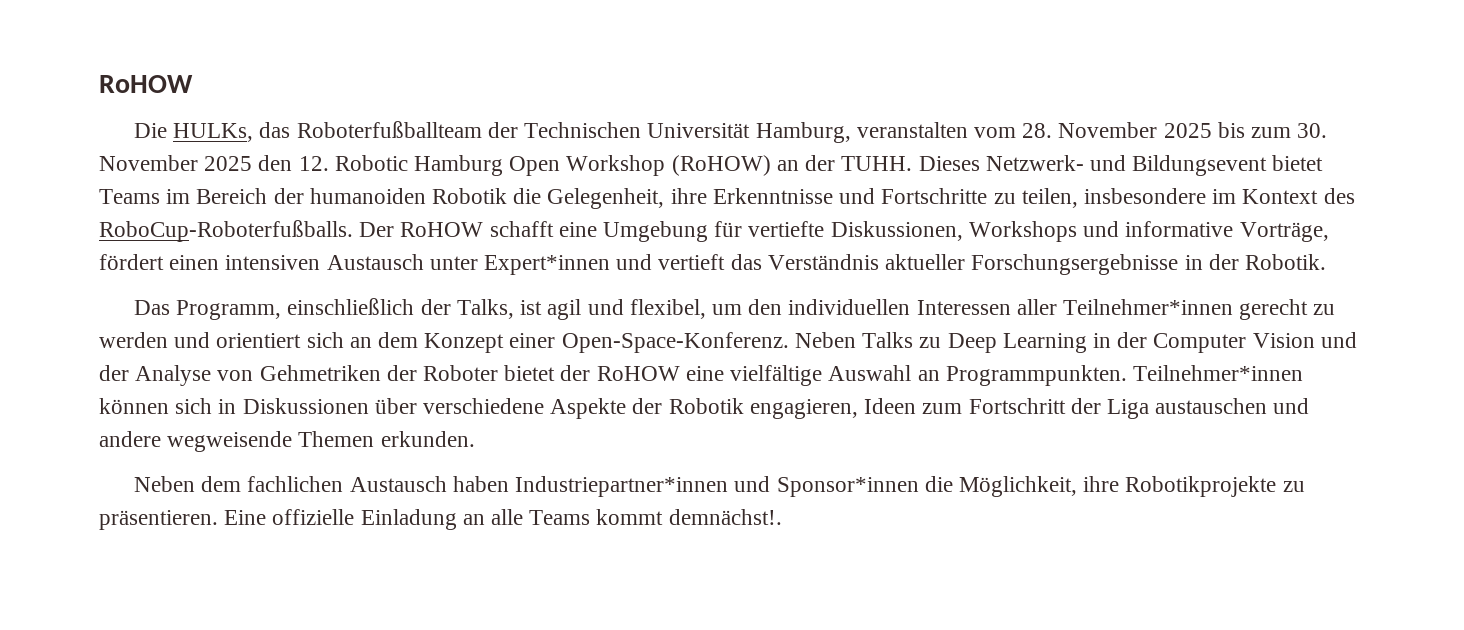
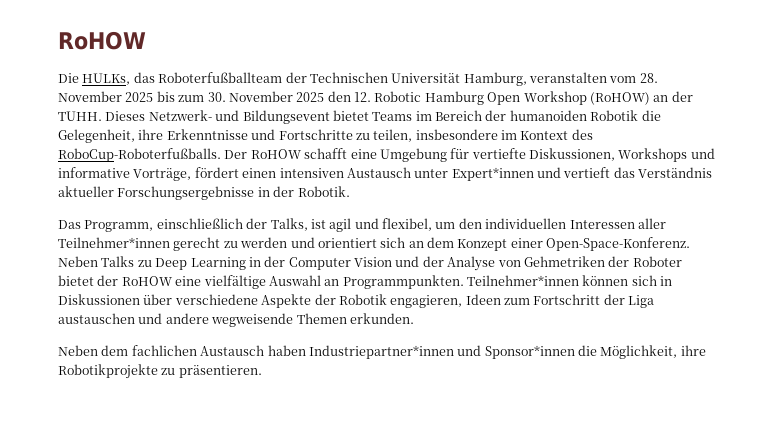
[224,509,782,530] Eine offizielle Einladung an alle Teams kommt demnächst!. -> (262, 371) none

